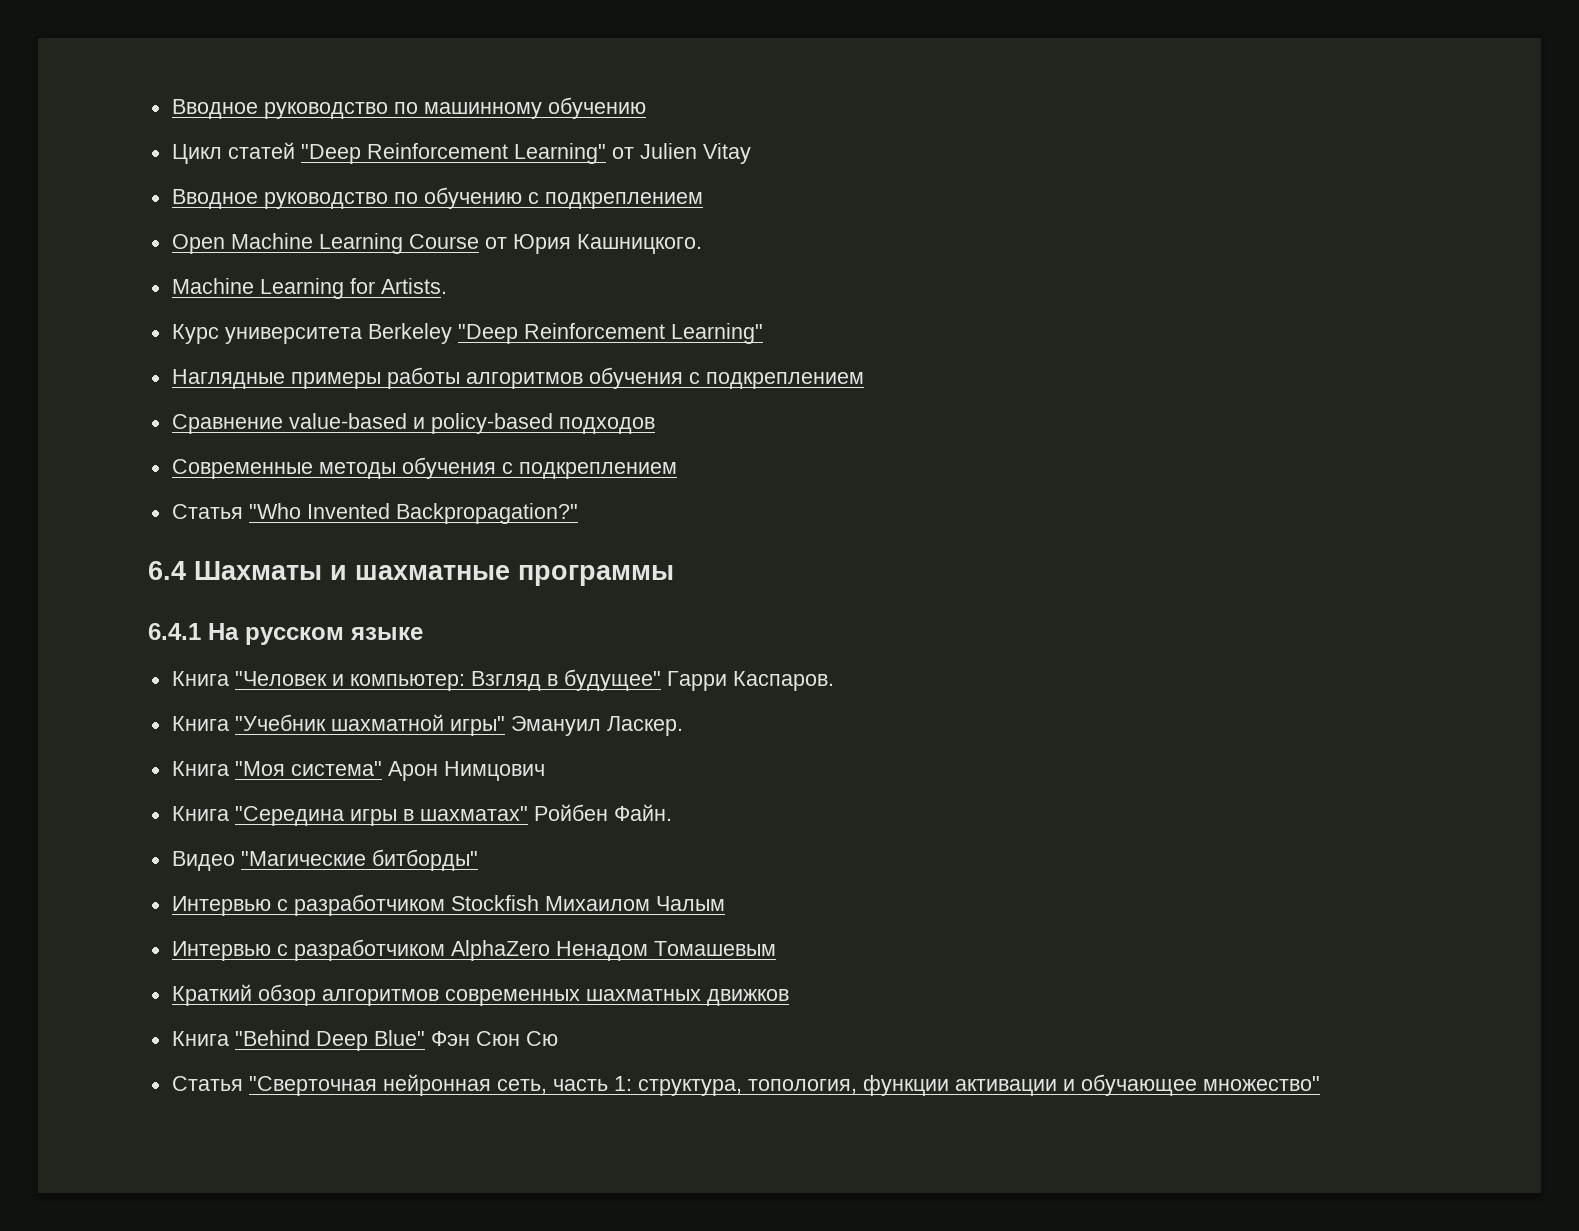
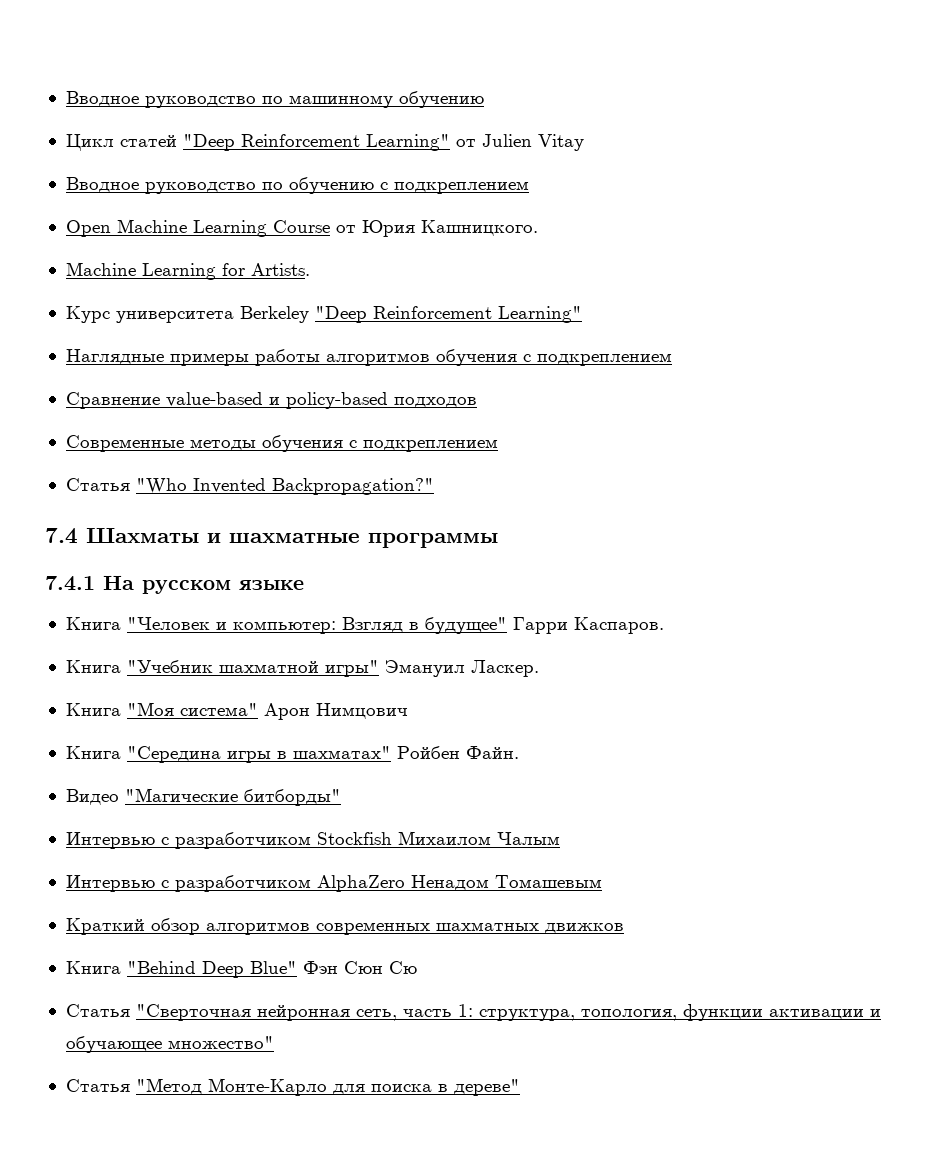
[148,561,186,580] 6.4 -> [45,528,78,544] 7.4
[148,623,201,640] 6.4.1 -> [45,576,95,591] 7.4.1
(1320, 1083) none -> [65,1078,520,1096] // Статья "Метод Монте-Карло для поиска в дереве"

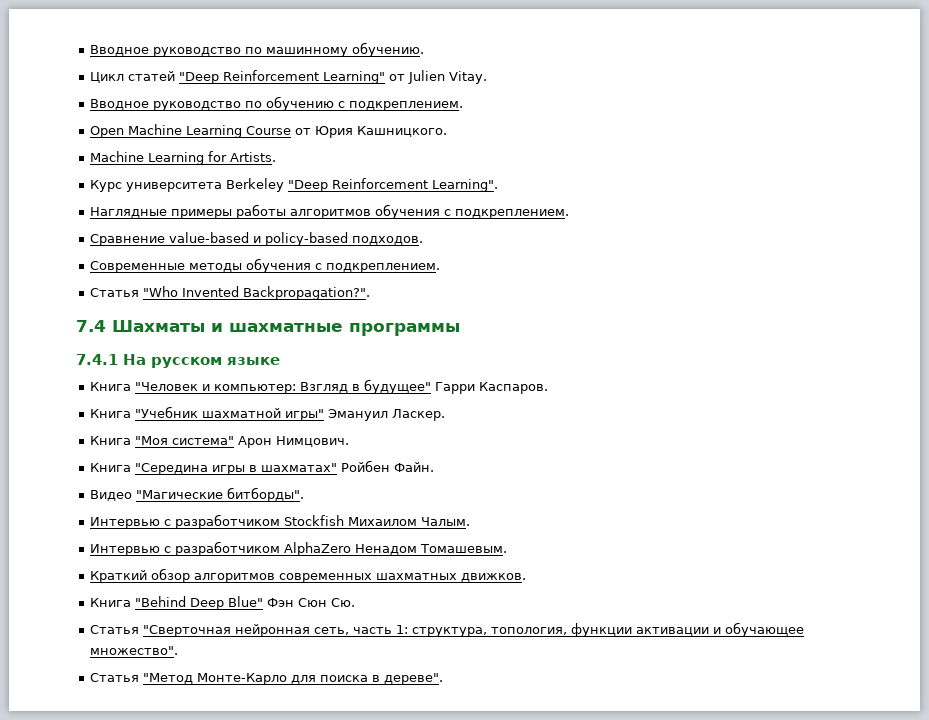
[398,91,484,108] обучению -> [352,42,425,57] обучению.
[537,134,584,151] Vitay -> [449,71,488,84] Vitay.
[393,181,529,194] подкреплением -> [349,101,464,111] подкреплением.
[497,306,582,323] Learning" -> [432,179,499,192] Learning".
[536,353,672,366] подкреплением -> [455,209,570,219] подкреплением.
[393,397,477,408] подходов -> [352,236,424,245] подходов.
[362,439,498,452] подкреплением -> [326,263,441,273] подкреплением.
[271,478,434,495] Backpropagation?" -> [243,286,371,300] Backpropagation?".
[315,703,408,719] Нимцович -> [276,436,350,447] Нимцович.
[243,789,341,806] битборды" -> [227,487,305,502] битборды".
[496,832,560,845] Чалым -> [421,517,471,526] Чалым.
[494,875,602,888] Томашевым -> [420,544,508,553] Томашевым.
[544,923,624,934] движков -> [461,573,527,582] движков.
[388,961,417,974] Сю -> [331,598,356,607] Сю.
[167,1036,274,1049] множество" -> [90,646,179,655] множество".
[453,1079,520,1096] дереве" -> [384,673,444,685] дереве".

